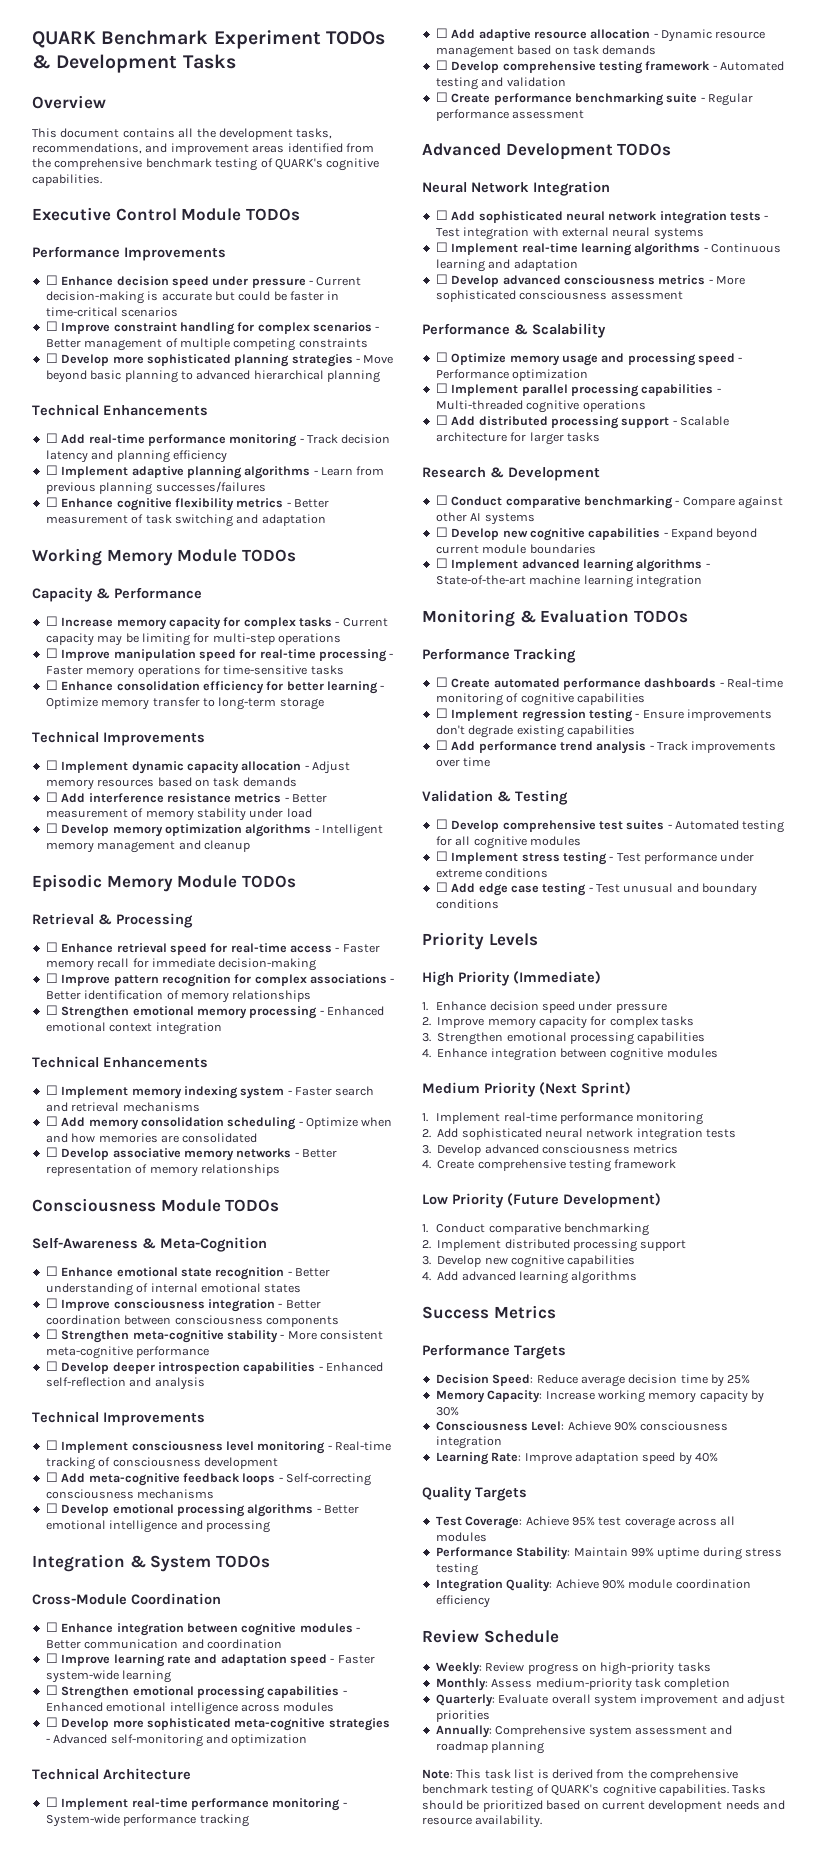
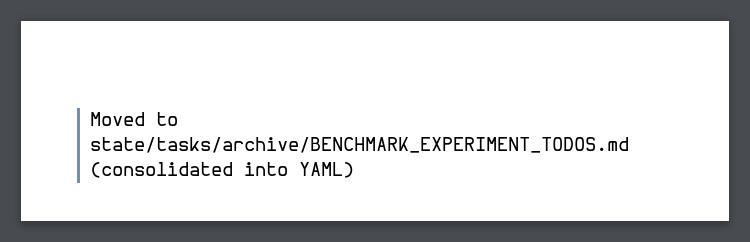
[32,30,385,49] [32,54,236,73] [32,95,106,109] [32,128,333,140] [32,143,374,155] [32,158,380,171] [32,174,102,186] [32,207,300,221] [32,246,226,261] [45,275,362,288] [45,291,340,304] [45,307,179,317] [45,321,380,335] [45,338,368,351] [45,353,394,367] [45,370,380,383] [32,404,208,416] [45,433,391,447] [45,450,227,463] [45,465,385,479] [45,481,266,495] [45,497,329,511] [45,514,326,527] [32,548,296,566] [32,587,202,602] [45,616,388,630] [45,633,341,646] [45,648,394,662] [45,665,344,678] [45,680,385,694] [45,697,324,710] [32,731,205,746] [45,760,350,774] [45,777,297,790] [45,792,327,803] [45,808,312,821] [45,823,383,837] [45,840,250,853] [32,874,296,892] [32,913,193,928] [45,942,380,955] [45,958,317,971] [45,973,395,987] [45,990,312,1003] [45,1005,384,1019] [45,1022,222,1035] [32,1056,208,1068] [45,1085,375,1099] [45,1102,200,1112] [45,1116,393,1130] [45,1133,258,1143] [45,1147,337,1161] [45,1164,280,1177] [32,1198,280,1212] [32,1237,267,1252] [45,1266,330,1280] [45,1283,302,1296] [45,1298,321,1312] [45,1315,339,1327] [45,1329,383,1343] [45,1346,210,1359] [45,1361,383,1374] [45,1377,205,1390] [32,1411,205,1426] [45,1440,391,1454] [45,1457,278,1470] [45,1472,371,1486] [45,1489,215,1499] [45,1503,359,1517] [45,1520,270,1533] [32,1554,270,1572] [32,1593,221,1605] [45,1622,360,1636] [45,1639,282,1649] [45,1653,375,1667] [45,1670,172,1683] [45,1685,347,1699] [45,1702,335,1715] [45,1717,390,1731] [45,1734,308,1747] [32,1768,191,1780] [45,1797,347,1811] [45,1814,249,1827] [435,28,766,42] [435,45,657,58] [435,60,784,74] [435,77,566,90] [435,92,753,106] [435,109,585,121] [422,143,672,160] [422,181,610,196] [435,210,769,224] [435,227,704,240] [435,242,781,256] [435,259,578,272] [435,274,745,287] [435,290,683,302] [422,323,606,338] [435,352,743,366] [435,369,589,381] [435,383,721,397] [435,400,646,413] [435,415,729,429] [435,432,600,445] [422,467,600,481] [435,495,783,509] [435,512,535,525] [435,527,758,541] [435,544,596,554] [435,558,710,572] [435,575,702,588] [422,609,688,627] [422,648,576,663] [435,677,783,690] [435,693,645,706] [435,708,772,722] [435,725,635,738] [435,740,777,754] [435,757,491,767] [422,790,568,805] [435,819,785,833] [435,836,581,849] [435,851,755,865] [435,868,549,878] [435,882,758,896] [435,899,499,909] [422,932,538,950] [422,971,601,986] [422,1001,667,1013] [422,1016,695,1029] [422,1032,706,1045] [422,1048,718,1061] [422,1082,631,1097] [422,1112,704,1125] [422,1128,737,1141] [422,1144,679,1156] [422,1159,677,1172] [422,1193,661,1208] [422,1223,649,1236] [422,1239,687,1252] [422,1255,636,1268] [422,1271,638,1284] [422,1305,556,1319] [422,1344,566,1359] [435,1374,751,1387] [435,1390,764,1403] [435,1407,459,1416] [435,1421,729,1431] [435,1436,502,1449] [435,1452,718,1465] [422,1486,527,1501] [435,1516,736,1529] [435,1532,487,1542] [435,1547,782,1560] [435,1563,478,1576] [435,1579,751,1592] [435,1595,490,1608] [422,1629,559,1643] [435,1662,711,1675] [435,1678,731,1691] [435,1694,785,1707] [435,1710,490,1722] [435,1725,733,1738] [435,1741,545,1754] [422,1769,738,1781] [422,1784,767,1797] [422,1800,785,1812] [422,1815,543,1828] QUARK Benchmark Experiment TODOs & Development Tasks // Overview // This document contains all the development tasks, recommendations, and improvement areas identified from the comprehensive benchmark testing of QUARK's cognitive capabilities. // Executive Control Module TODOs // Performance Improvements // ☐ Enhance decision speed under pressure - Current decision-making is accurate but could be faster in time-critical scenarios // ☐ Improve constraint handling for complex scenarios - Better management of multiple competing constraints // ☐ Develop more sophisticated planning strategies - Move beyond basic planning to advanced hierarchical planning // Technical Enhancements // ☐ Add real-time performance monitoring - Track decision latency and planning efficiency // ☐ Implement adaptive planning algorithms - Learn from previous planning successes/failures // ☐ Enhance cognitive flexibility metrics - Better measurement of task switching and adaptation // Working Memory Module TODOs // Capacity & Performance // ☐ Increase memory capacity for complex tasks - Current capacity may be limiting for multi-step operations // ☐ Improve manipulation speed for real-time processing - Faster memory operations for time-sensitive tasks // ☐ Enhance consolidation efficiency for better learning - Optimize memory transfer to long-term storage // Technical Improvements // ☐ Implement dynamic capacity allocation - Adjust memory resources based on task demands // ☐ Add interference resistance metrics - Better measurement of memory stability under load // ☐ Develop memory optimization algorithms - Intelligent memory management and cleanup // Episodic Memory Module TODOs // Retrieval & Processing // ☐ Enhance retrieval speed for real-time access - Faster memory recall for immediate decision-making // ☐ Improve pattern recognition for complex associations - Better identification of memory relationships // ☐ Strengthen emotional memory processing - Enhanced emotional context integration // Technical Enhancements // ☐ Implement memory indexing system - Faster search and retrieval mechanisms // ☐ Add memory consolidation scheduling - Optimize when and how memories are consolidated // ☐ Develop associative memory networks - Better representation of memory relationships // Consciousness Module TODOs // Self-Awareness & Meta-Cognition // ☐ Enhance emotional state recognition - Better understanding of internal emotional states // ☐ Improve consciousness integration - Better coordination between consciousness components // ☐ Strengthen meta-cognitive stability - More consistent meta-cognitive performance // ☐ Develop deeper introspection capabilities - Enhanced self-reflection and analysis // Technical Improvements // ☐ Implement consciousness level monitoring - Real-time tracking of consciousness development // ☐ Add meta-cognitive feedback loops - Self-correcting consciousness mechanisms // ☐ Develop emotional processing algorithms - Better emotional intelligence and processing // Integration & System TODOs // Cross-Module Coordination // ☐ Enhance integration between cognitive modules - Better communication and coordination // ☐ Improve learning rate and adaptation speed - Faster system-wide learning // ☐ Strengthen emotional processing capabilities - Enhanced emotional intelligence across modules // ☐ Develop more sophisticated meta-cognitive strategies - Advanced self-monitoring and optimization // Technical Architecture // ☐ Implement real-time performance monitoring - System-wide performance tracking // ☐ Add adaptive resource allocation - Dynamic resource management based on task demands // ☐ Develop comprehensive testing framework - Automated testing and validation // ☐ Create performance benchmarking suite - Regular performance assessment // Advanced Development TODOs // Neural Network Integration // ☐ Add sophisticated neural network integration tests - Test integration with external neural systems // ☐ Implement real-time learning algorithms - Continuous learning and adaptation // ☐ Develop advanced consciousness metrics - More sophisticated consciousness assessment // Performance & Scalability // ☐ Optimize memory usage and processing speed - Performance optimization // ☐ Implement parallel processing capabilities - Multi-threaded cognitive operations // ☐ Add distributed processing support - Scalable architecture for larger tasks // Research & Development // ☐ Conduct comparative benchmarking - Compare against other AI systems // ☐ Develop new cognitive capabilities - Expand beyond current module boundaries // ☐ Implement advanced learning algorithms - State-of-the-art machine learning integration // Monitoring & Evaluation TODOs // Performance Tracking // ☐ Create automated performance dashboards - Real-time monitoring of cognitive capabilities // ☐ Implement regression testing - Ensure improvements don't degrade existing capabilities // ☐ Add performance trend analysis - Track improvements over time // Validation & Testing // ☐ Develop comprehensive test suites - Automated testing for all cognitive modules // ☐ Implement stress testing - Test performance under extreme conditions // ☐ Add edge case testing - Test unusual and boundary conditions // Priority Levels // High Priority (Immediate) // 1. Enhance decision speed under pressure // 2. Improve memory capacity for complex tasks // 3. Strengthen emotional processing capabilities // 4. Enhance integration between cognitive modules // Medium Priority (Next Sprint) // 1. Implement real-time performance monitoring // 2. Add sophisticated neural network integration tests // 3. Develop advanced consciousness metrics // 4. Create comprehensive testing framework // Low Priority (Future Development) // 1. Conduct comparative benchmarking // 2. Implement distributed processing support // 3. Develop new cognitive capabilities // 4. Add advanced learning algorithms // Success Metrics // Performance Targets // Decision Speed: Reduce average decision time by 25% // Memory Capacity: Increase working memory capacity by 30% // Consciousness Level: Achieve 90% consciousness integration // Learning Rate: Improve adaptation speed by 40% // Quality Targets // Test Coverage: Achieve 95% test coverage across all modules // Performance Stability: Maintain 99% uptime during stress testing // Integration Quality: Achieve 90% module coordination efficiency // Review Schedule // Weekly: Review progress on high-priority tasks // Monthly: Assess medium-priority task completion // Quarterly: Evaluate overall system improvement and adjust priorities // Annually: Comprehensive system assessment and roadmap planning // Note: This task list is derived from the comprehensive benchmark testing of QUARK's cognitive capabilities. Tasks should be prioritized based on current development needs and resource availability. -> [90,112,179,126] [90,137,630,153] [90,162,355,178] Moved to state/tasks/archive/BENCHMARK_EXPERIMENT_TODOS.md (consolidated into YAML)

